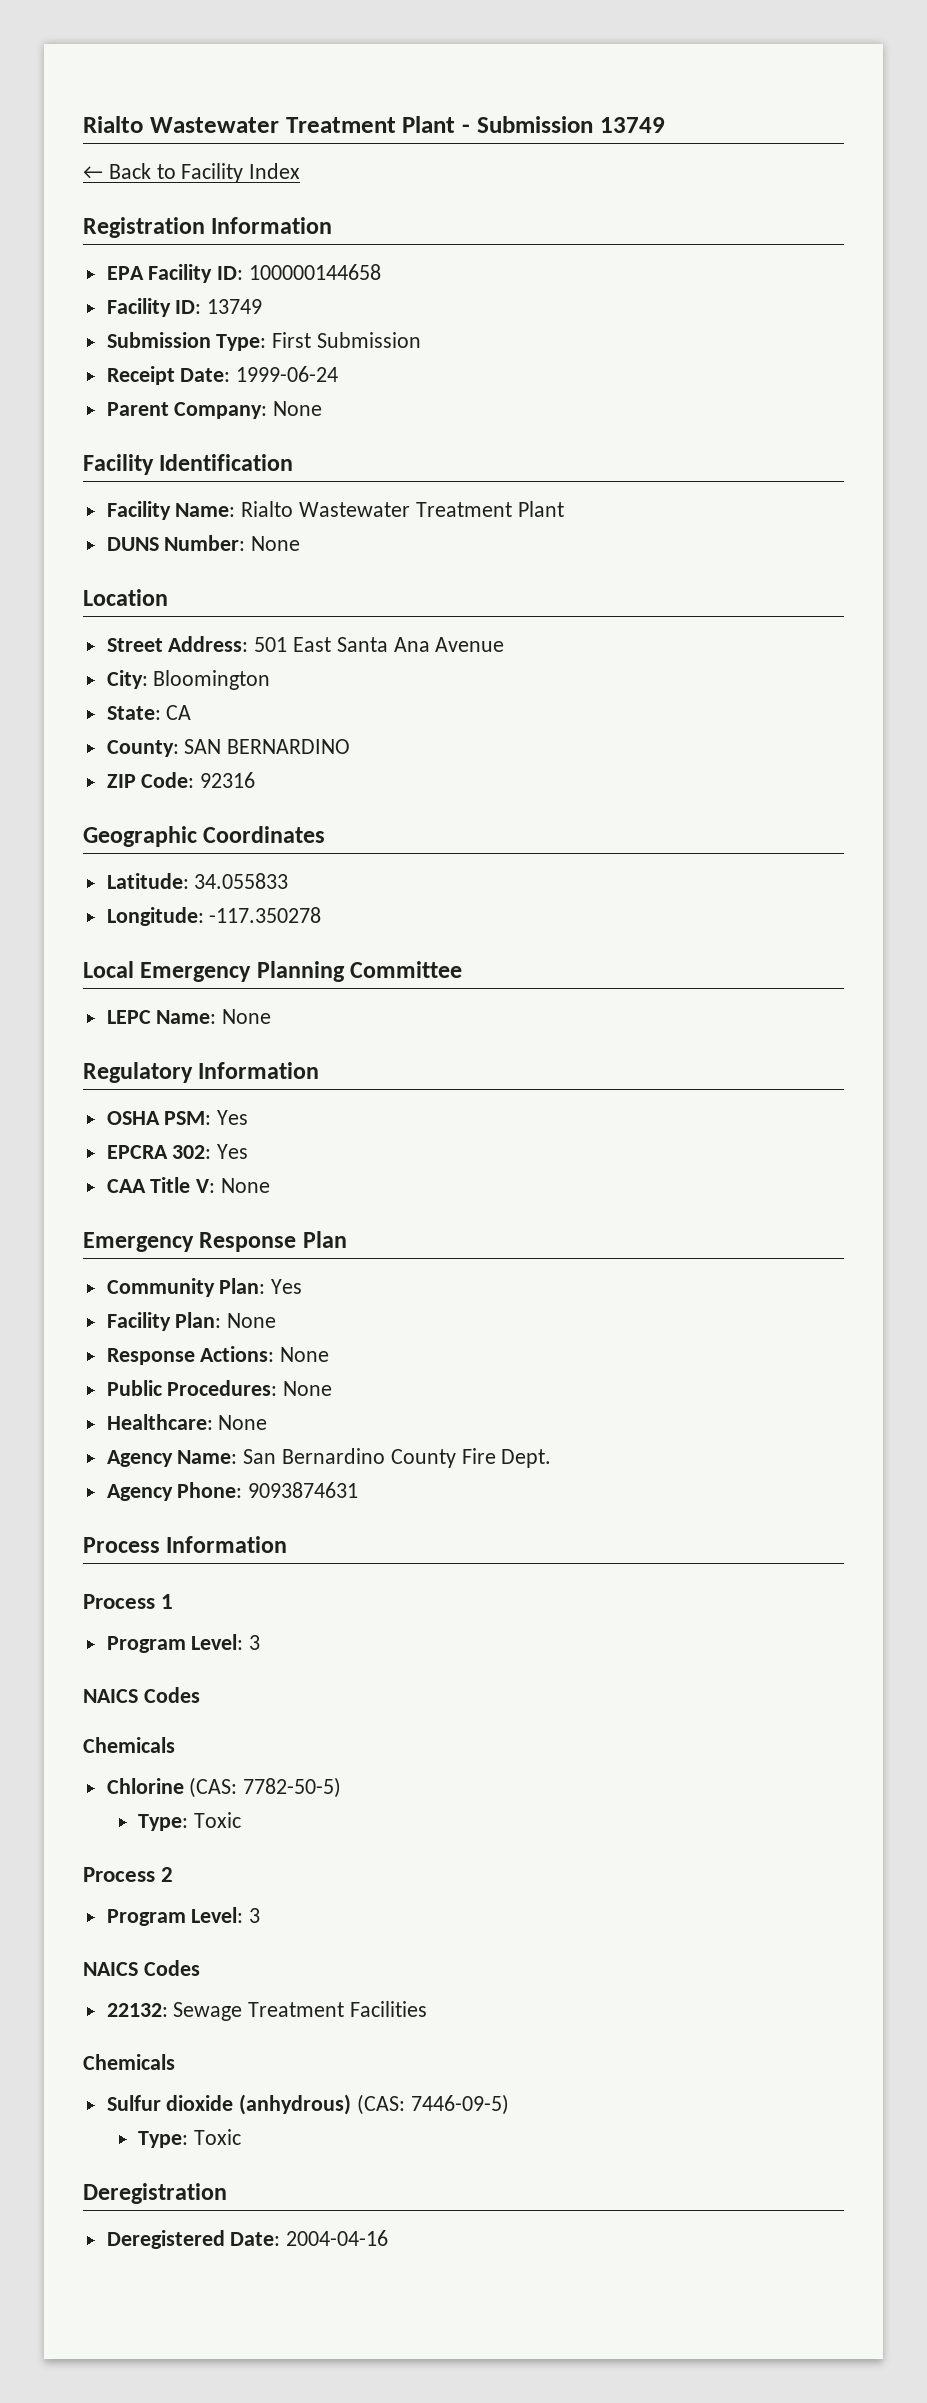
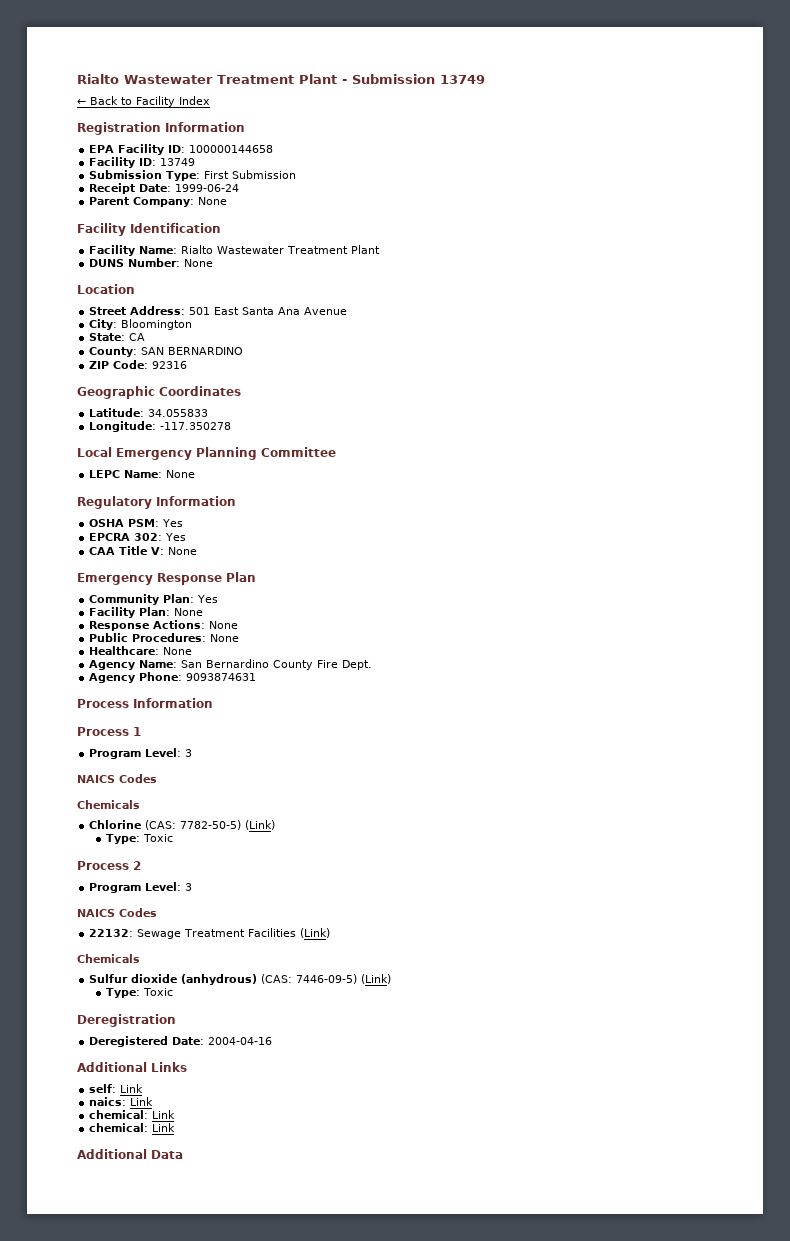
(342, 1787) none -> [245,820,276,830] (Link)
(428, 2009) none -> [300,928,331,938] (Link)
(509, 2104) none -> [361,974,392,984] (Link)
(389, 2238) none -> [77,1062,187,1072] [89,1084,144,1093] [89,1097,154,1106] [89,1110,176,1119] [89,1123,176,1132] [77,1149,183,1159] // Additional Links // self: Link // naics: Link // chemical: Link // chemical: Link // Additional Data

